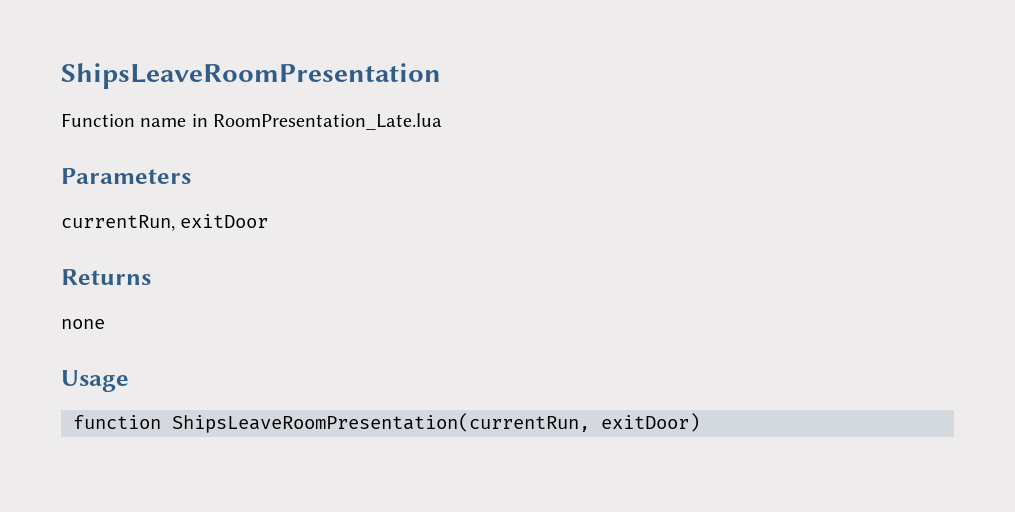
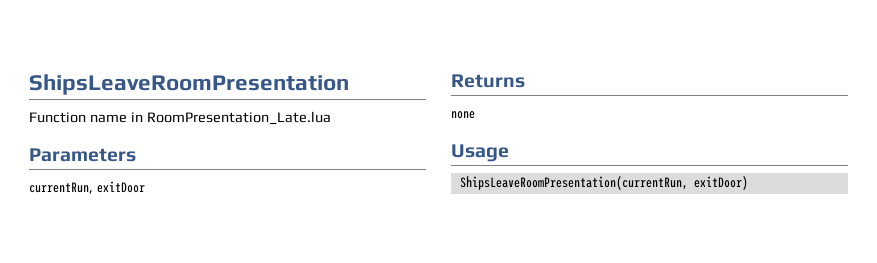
[73,415,161,429] function -> (509, 153) none

